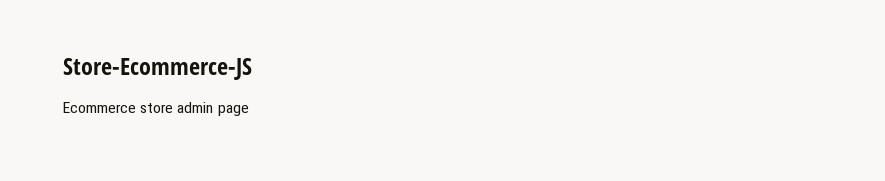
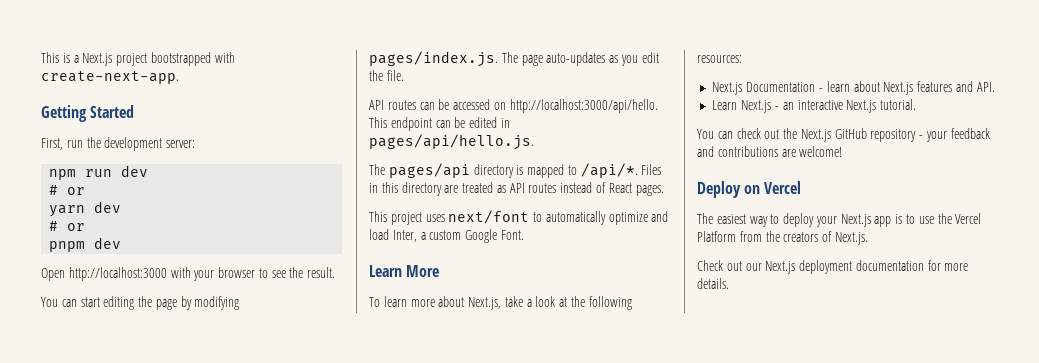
[63,58,252,80] [63,102,249,116] Store-Ecommerce-JS // Ecommerce store admin page -> [41,52,235,66] [41,71,179,84] [41,105,135,122] [41,137,196,151] [49,165,149,180] [49,185,86,195] [49,201,122,217] [49,221,86,231] [49,237,122,252] [41,267,336,281] [41,296,240,310] [369,51,659,67] [369,70,404,81] [369,99,658,113] [369,117,510,131] [369,134,534,150] [369,163,662,178] [369,182,664,196] [369,210,669,225] [369,229,524,243] [369,265,440,277] [369,296,632,310] [697,55,742,63] [712,81,995,95] [712,99,917,113] [697,128,990,142] [697,146,843,157] [697,181,802,198] [697,213,982,227] [697,231,868,245] [697,260,969,274] [697,278,729,289] This is a Next.js project bootstrapped with create-next-app. // Getting Started // First, run the development server: // npm run dev // # or // yarn dev // # or // pnpm dev // Open http://localhost:3000 with your browser to see the result. // You can start editing the page by modifying pages/index.js. The page auto-updates as you edit the file. // API routes can be accessed on http://localhost:3000/api/hello. This endpoint can be edited in pages/api/hello.js. // The pages/api directory is mapped to /api/*. Files in this directory are treated as API routes instead of React pages. // This project uses next/font to automatically optimize and load Inter, a custom Google Font. // Learn More // To learn more about Next.js, take a look at the following resources: // Next.js Documentation - learn about Next.js features and API. // Learn Next.js - an interactive Next.js tutorial. // You can check out the Next.js GitHub repository - your feedback and contributions are welcome! // Deploy on Vercel // The easiest way to deploy your Next.js app is to use the Vercel Platform from the creators of Next.js. // Check out our Next.js deployment documentation for more details.

